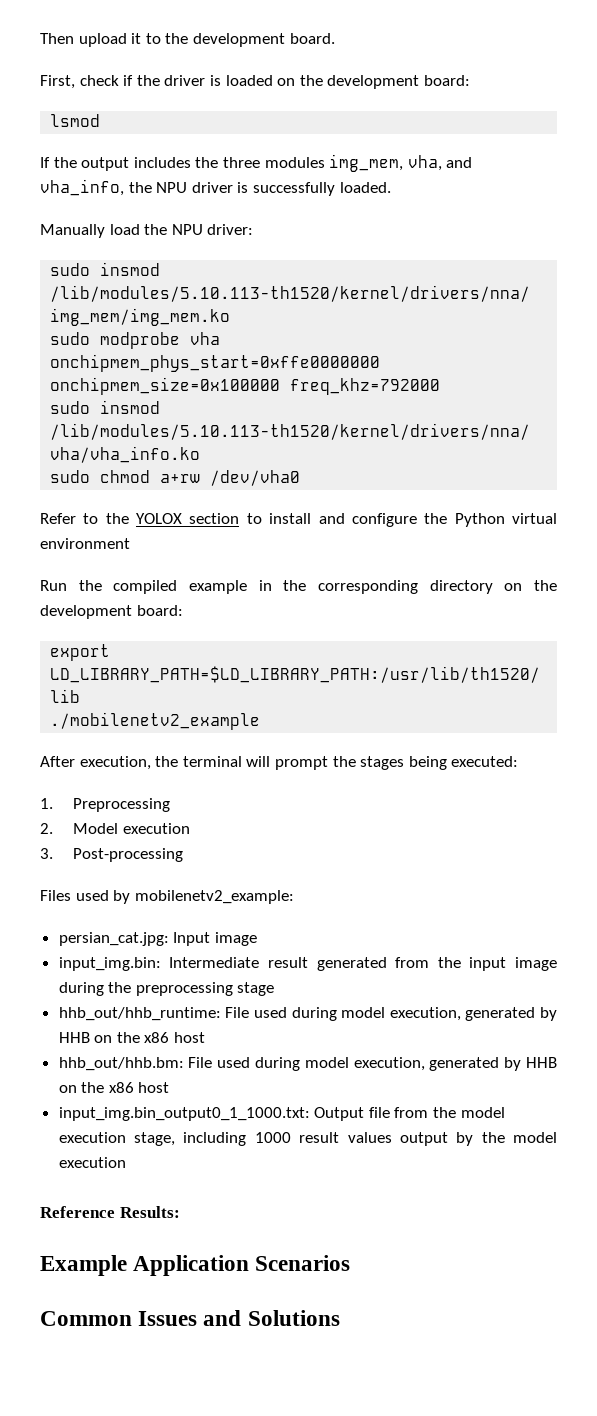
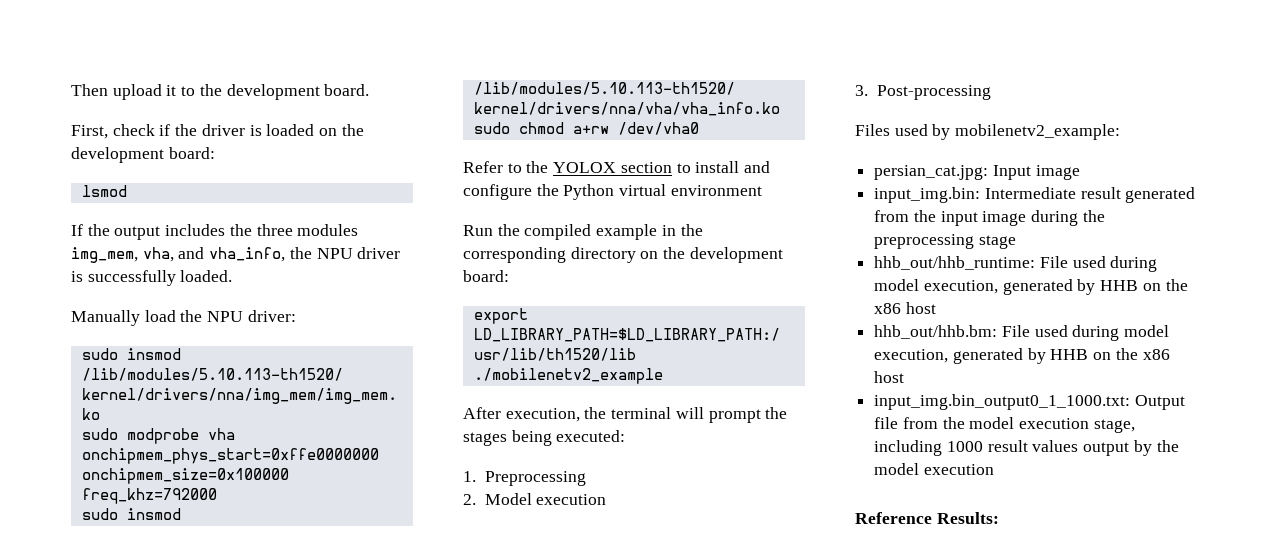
[40,1255,351,1276] [40,1310,340,1326] // Example Application Scenarios // Common Issues and Solutions -> (999, 518) none

